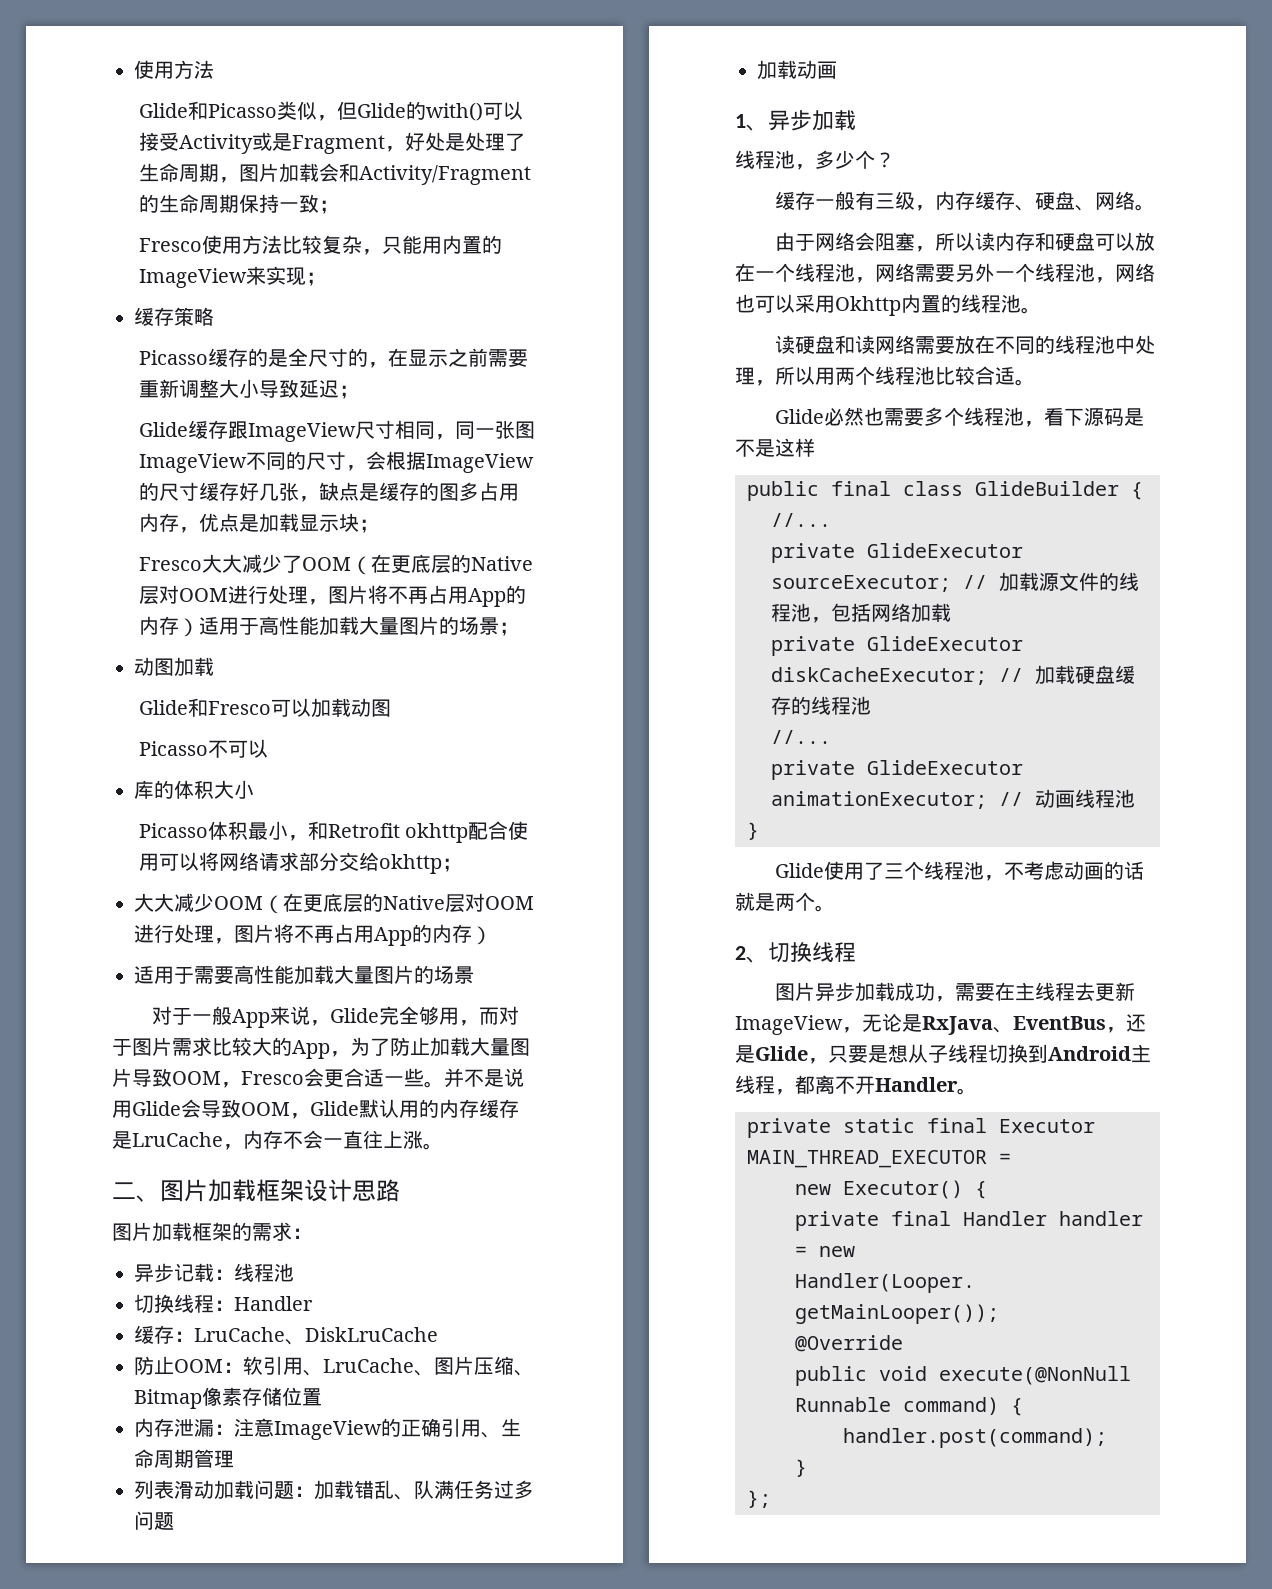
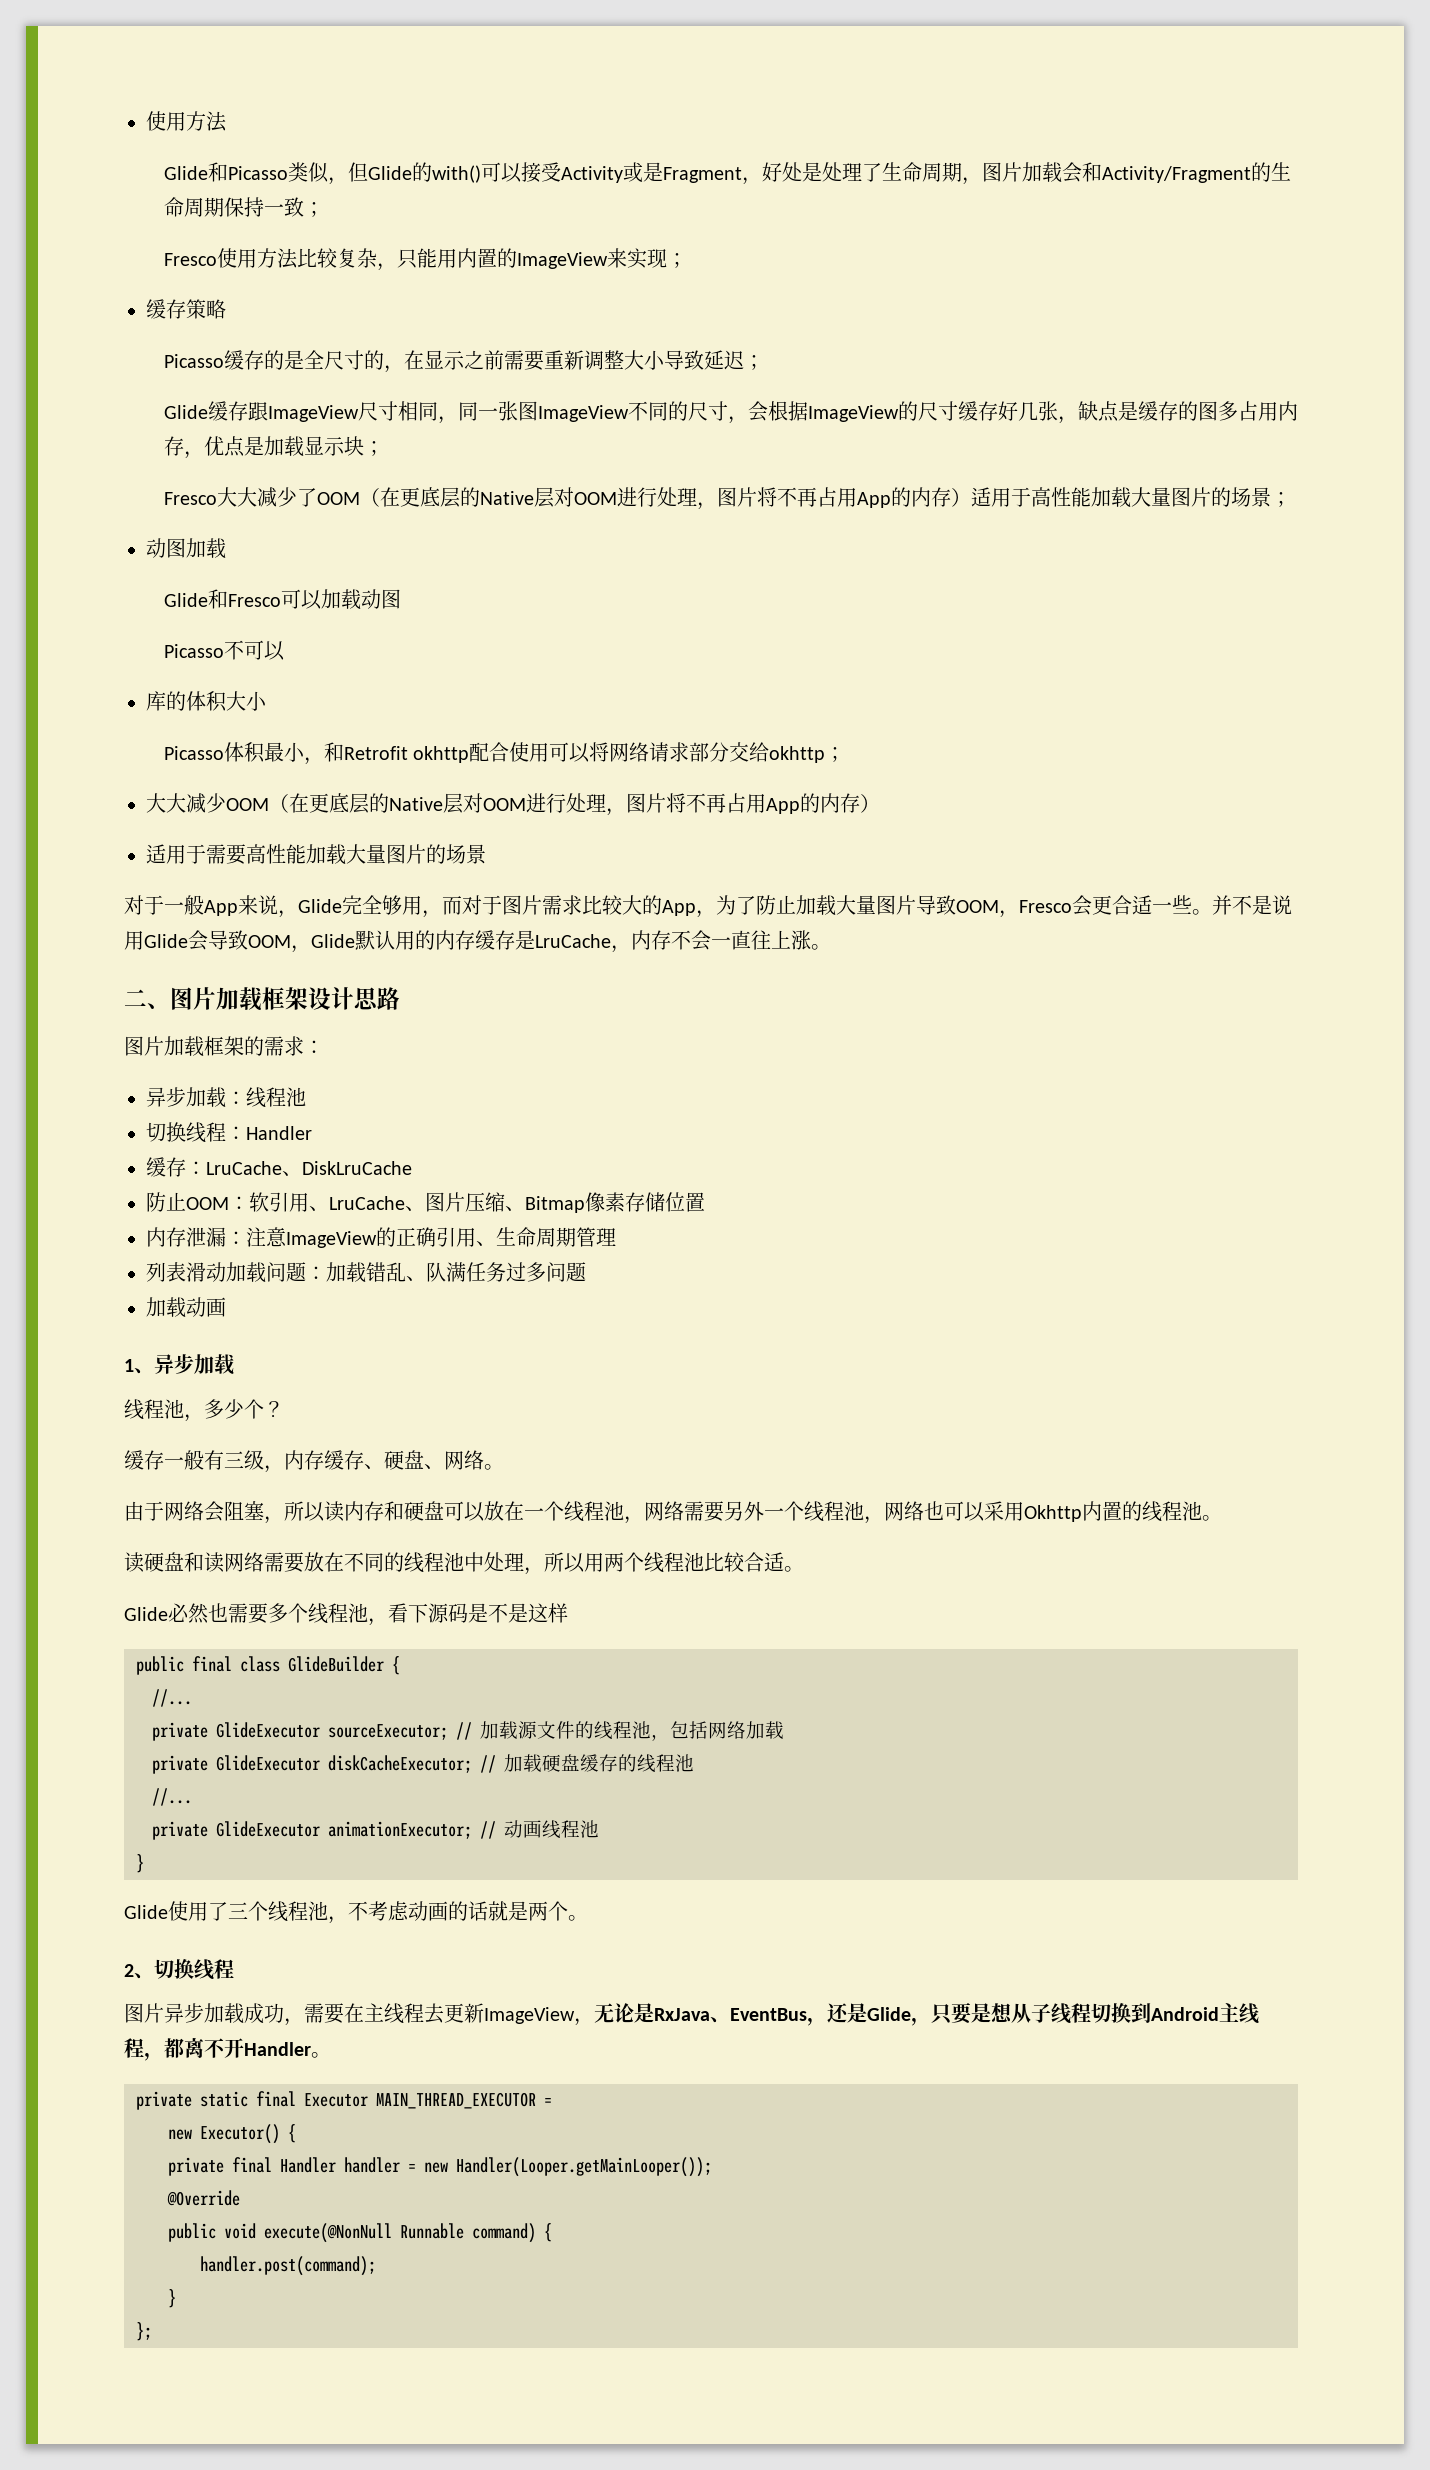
[174,1263,194,1282] 记 -> [186,1087,206,1107] 加

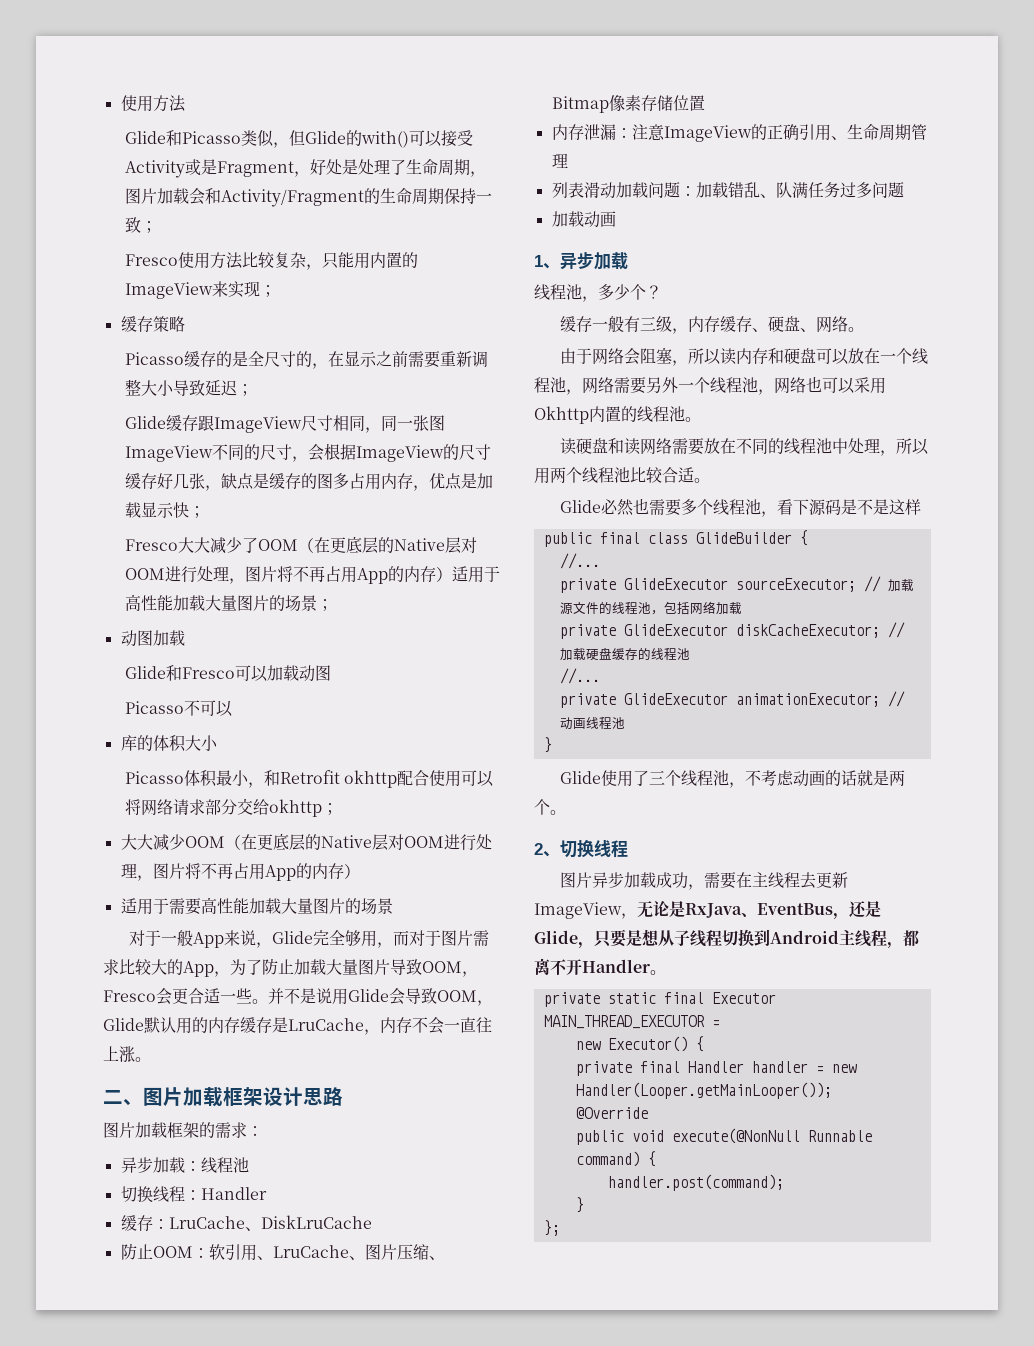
[343,436,364,456] 块 -> [172,502,189,518] 快

